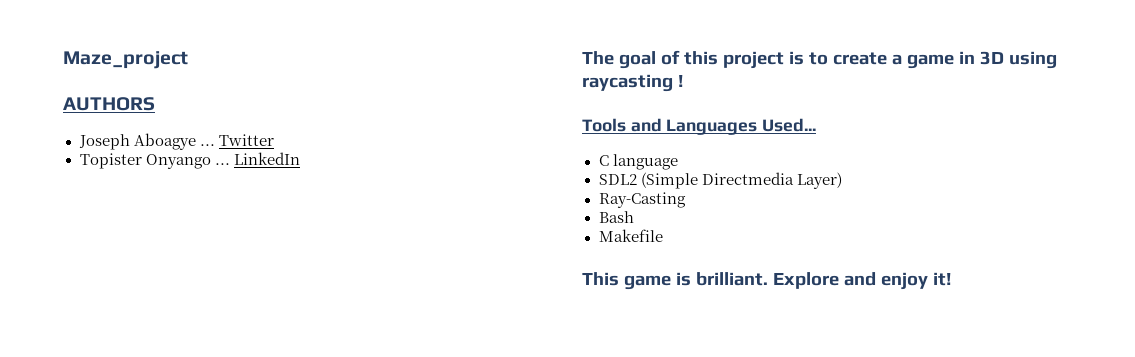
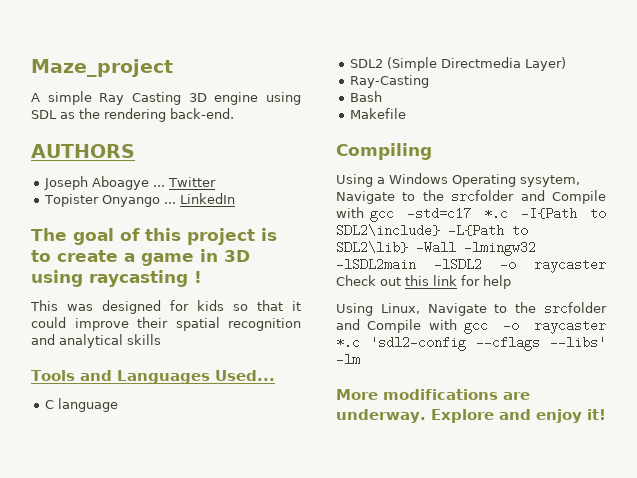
(188, 60) none -> [31,91,301,105] [31,108,234,122] // A simple Ray Casting 3D engine using SDL as the rendering back-end.
(683, 81) none -> [30,300,301,314] [31,317,301,331] [31,334,161,348] // This was designed for kids so that it could improve their spatial recognition and analytical skills
[582,272,768,290] This game is brilliant. -> [336,143,432,160] [336,173,580,187] [336,190,606,204] [336,207,606,222] [336,224,528,237] [336,241,536,256] [336,258,606,273] [336,275,511,289] [336,302,607,316] [336,319,606,334] [336,336,606,351] [336,353,360,366] [336,389,530,400] [336,409,426,423] Compiling // Using a Windows Operating sysytem, Navigate to the srcfolder and Compile with gcc -std=c17 *.c -I{Path to SDL2\include} -L{Path to SDL2\lib} -Wall -lmingw32 -lSDL2main -lSDL2 -o raycaster Check out this link for help // Using Linux, Navigate to the srcfolder and Compile with gcc -o raycaster *.c 'sdl2-config --cflags --libs' -lm // More modifications are underway.

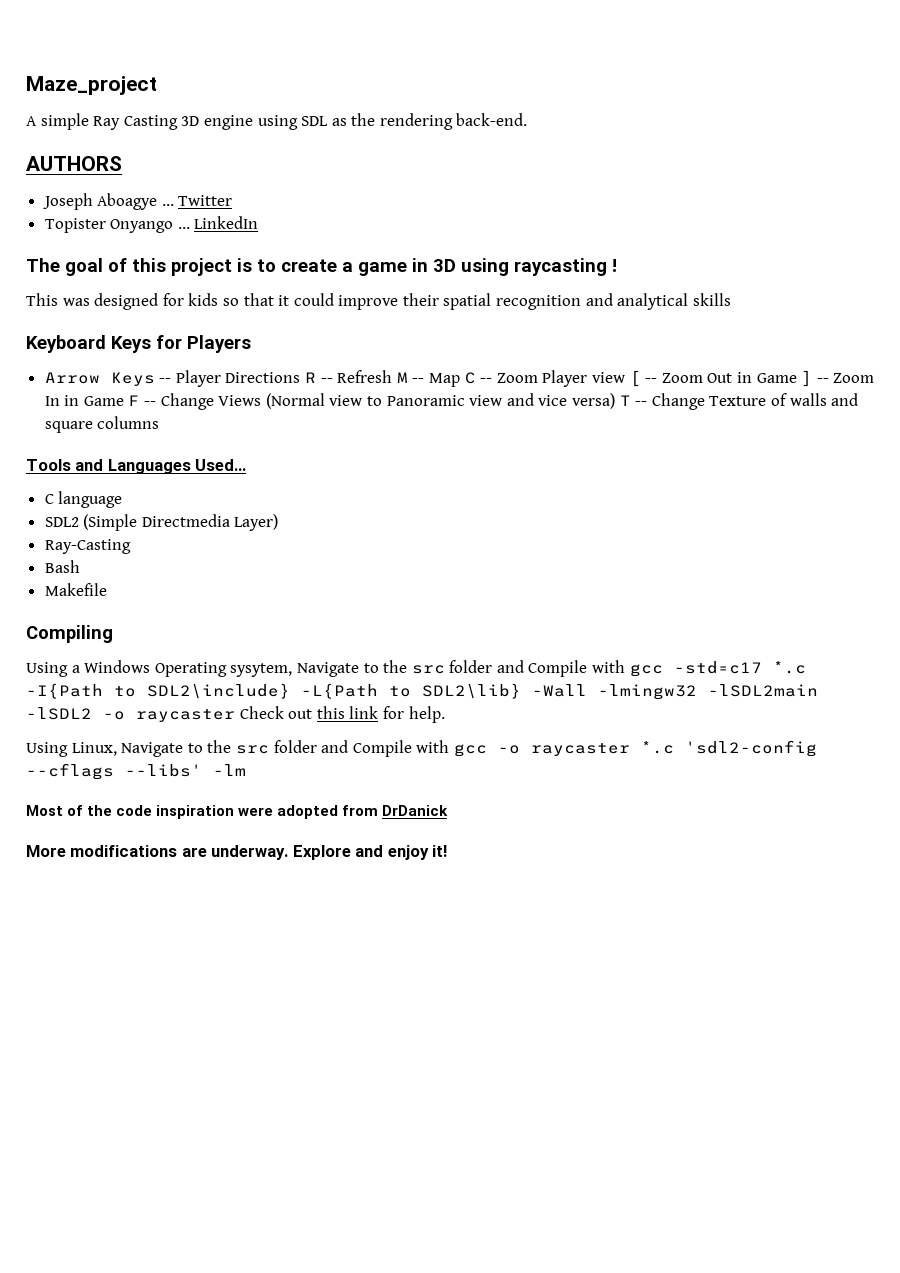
(161, 339) none -> [26,335,251,353] [44,370,875,387] [44,393,859,410] [44,416,160,433] // Keyboard Keys for Players // Arrow Keys -- Player Directions R -- Refresh M -- Map C -- Zoom Player view [ -- Zoom Out in Game ] -- Zoom In in Game F -- Change Views (Normal view to Panoramic view and vice versa) T -- Change Texture of walls and square columns
[451,190,515,203] srcfolder -> [411,660,493,674] src folder
[483,275,511,289] help -> [408,706,445,723] help.
[544,302,607,315] srcfolder -> [235,740,317,754] src folder
(360, 359) none -> [26,805,449,819] // Most of the code inspiration were adopted from DrDanick

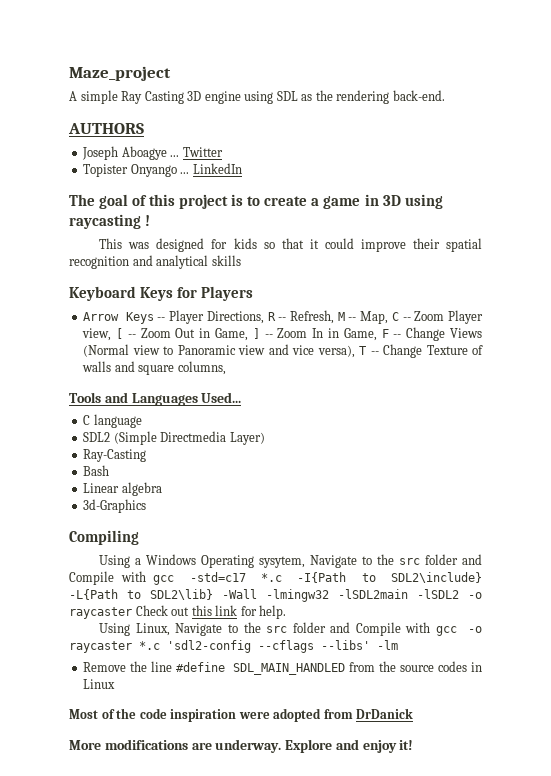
[225,372,301,383] Directions -> [206,311,264,324] Directions,
[337,370,393,383] Refresh -> [289,310,334,324] Refresh,
[429,373,461,387] Map -> [360,311,389,324] Map,
[591,372,625,383] view -> [82,328,112,341] view,
[756,373,797,383] Game -> [215,328,249,341] Game,
[83,396,124,406] Game -> [343,328,377,341] Game,
[571,393,615,409] versa) -> [317,345,355,358] versa),
[97,416,160,429] columns -> [177,361,226,375] columns,
[44,583,107,596] Makefile -> [83,482,162,496] [83,499,147,513] Linear algebra // 3d-Graphics
(246, 770) none -> [83,661,482,675] [83,679,116,689] // Remove the line #define SDL_MAIN_HANDLED from the source codes in Linux

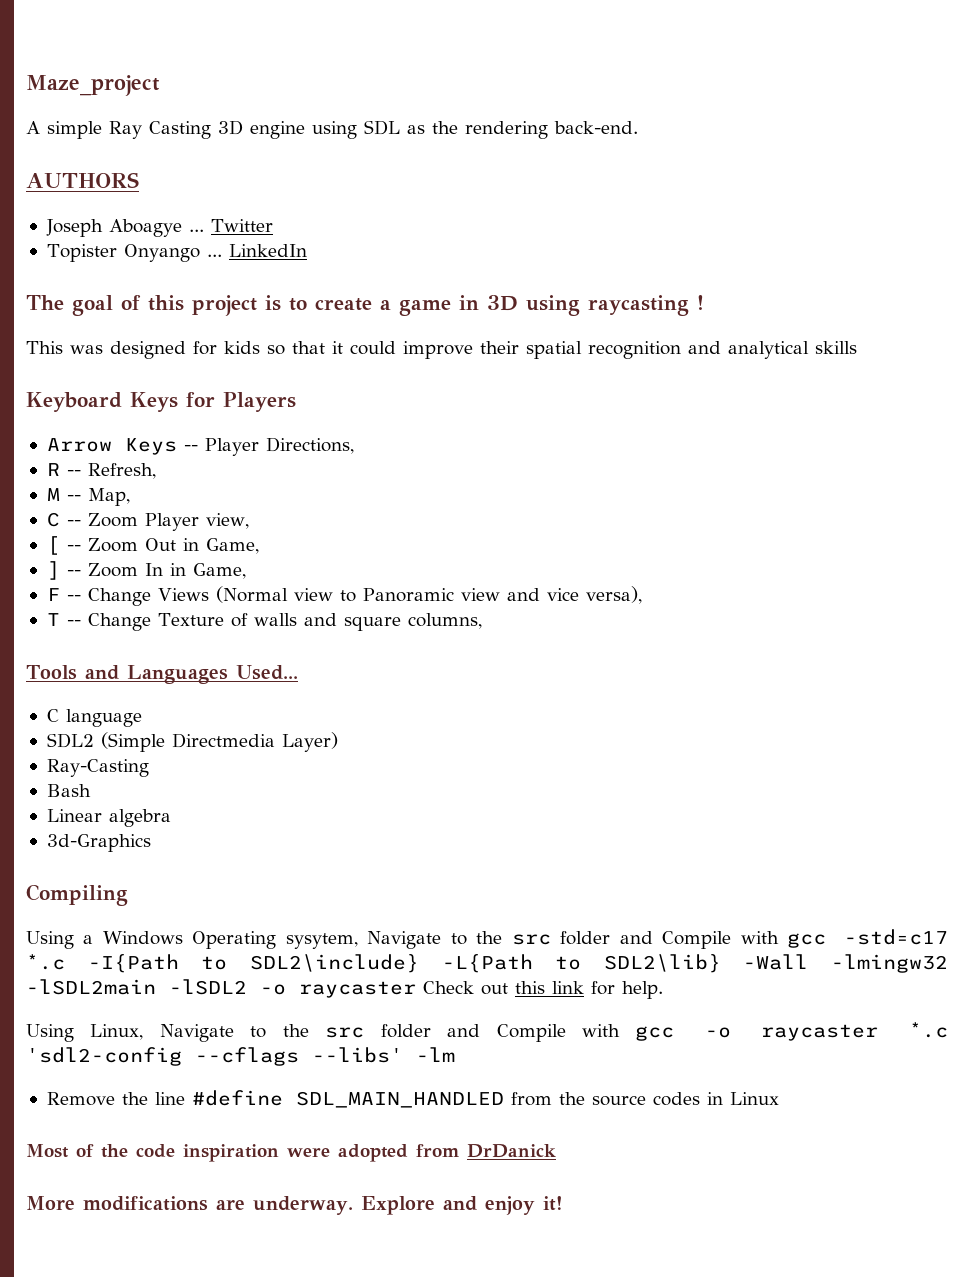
(264, 317) none -> (354, 445) //
(334, 317) none -> (156, 471) //
(389, 317) none -> (130, 497) //
(112, 334) none -> (249, 521) //
(249, 334) none -> (259, 546) //
(377, 334) none -> (246, 571) //
(355, 351) none -> (642, 595) //

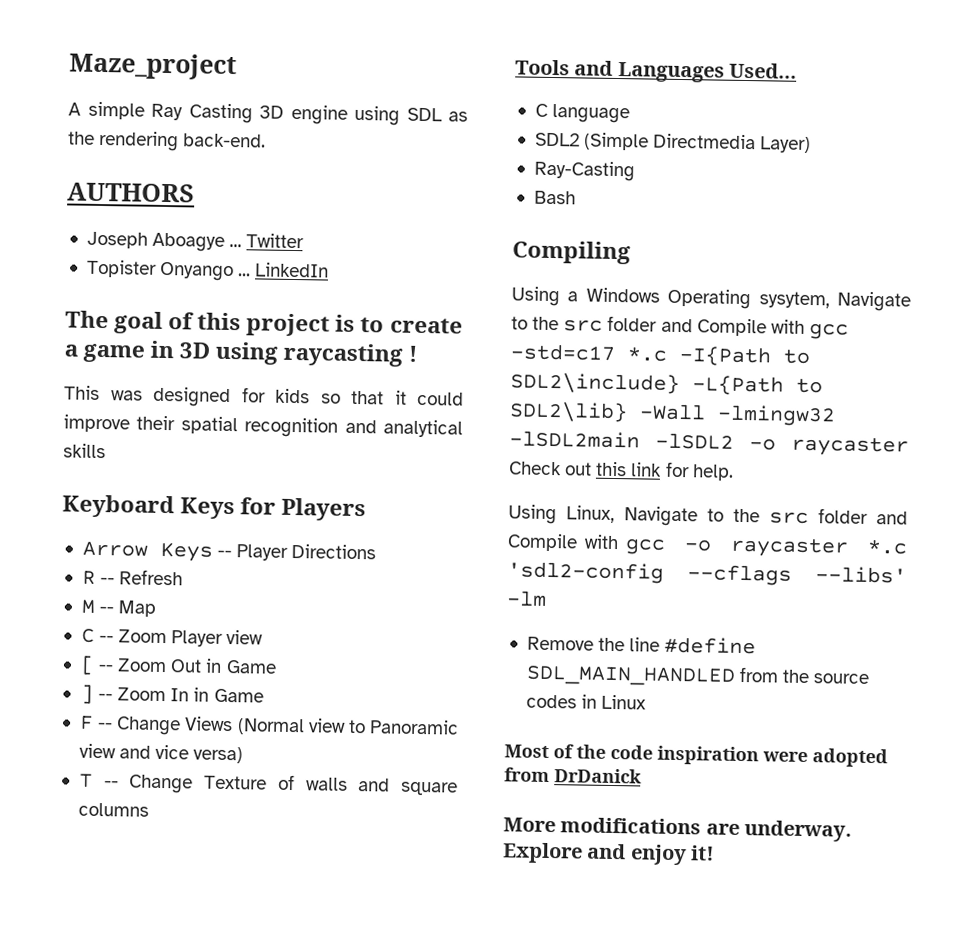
[265,437,354,454] Directions, -> [291,544,377,560] Directions
[87,463,156,479] Refresh, -> [119,569,184,586] Refresh
[87,488,130,506] Map, -> [118,600,157,617] Map
[205,513,249,529] view, -> [226,629,264,645] view
[205,538,259,554] Game, -> [225,659,277,674] Game
[192,563,246,579] Game, -> [213,688,264,703] Game
[585,586,642,604] versa), -> [193,746,244,764] versa)
[407,613,482,629] columns, -> [77,802,149,817] columns
[46,809,171,827] [46,834,151,852] // Linear algebra // 3d-Graphics -> (576, 197) none

